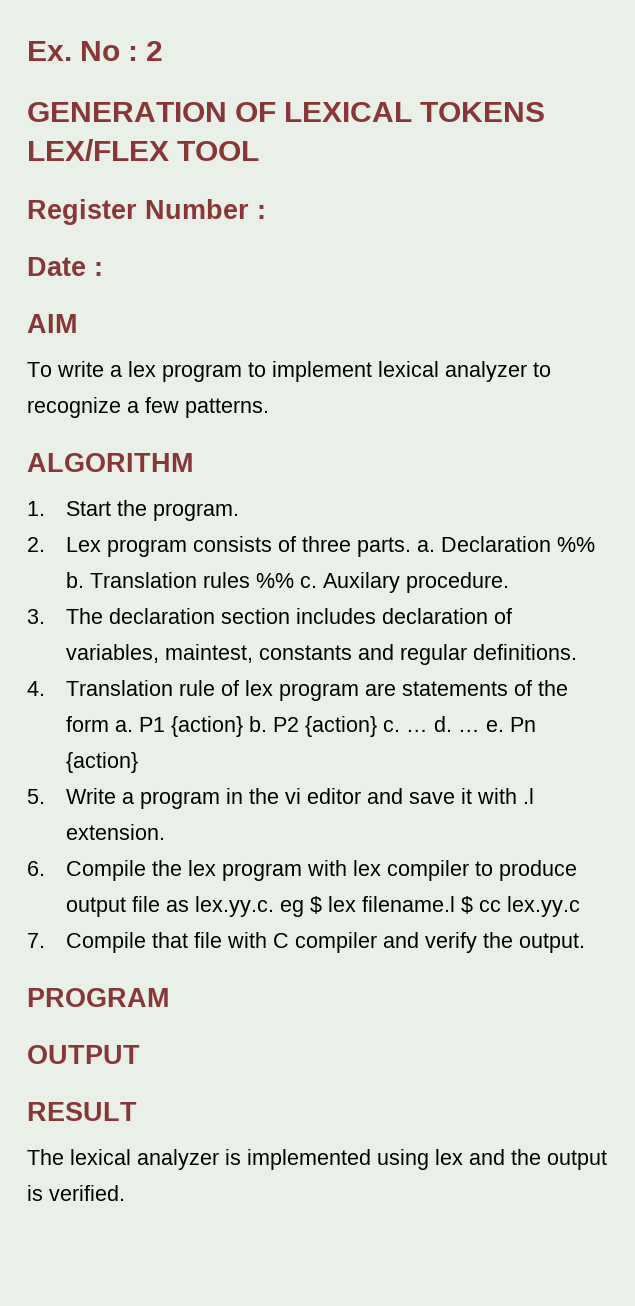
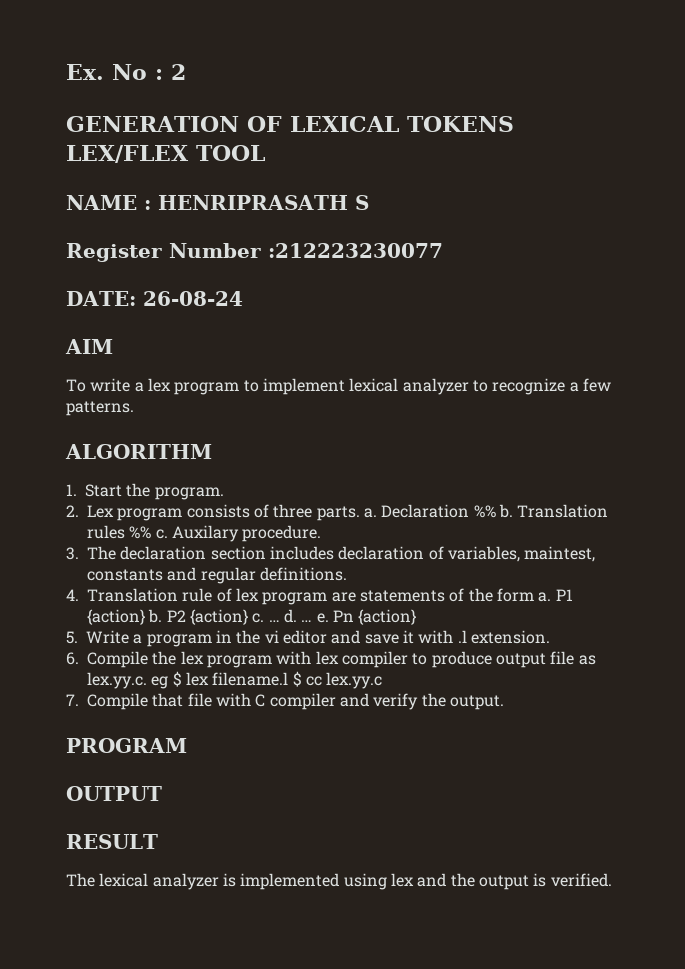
(260, 151) none -> [66,195,369,210] // NAME : HENRIPRASATH S
[257,205,266,219] [27,257,103,276] : // Date : -> [268,243,443,258] [66,291,243,306] :212223230077 // DATE: 26-08-24

